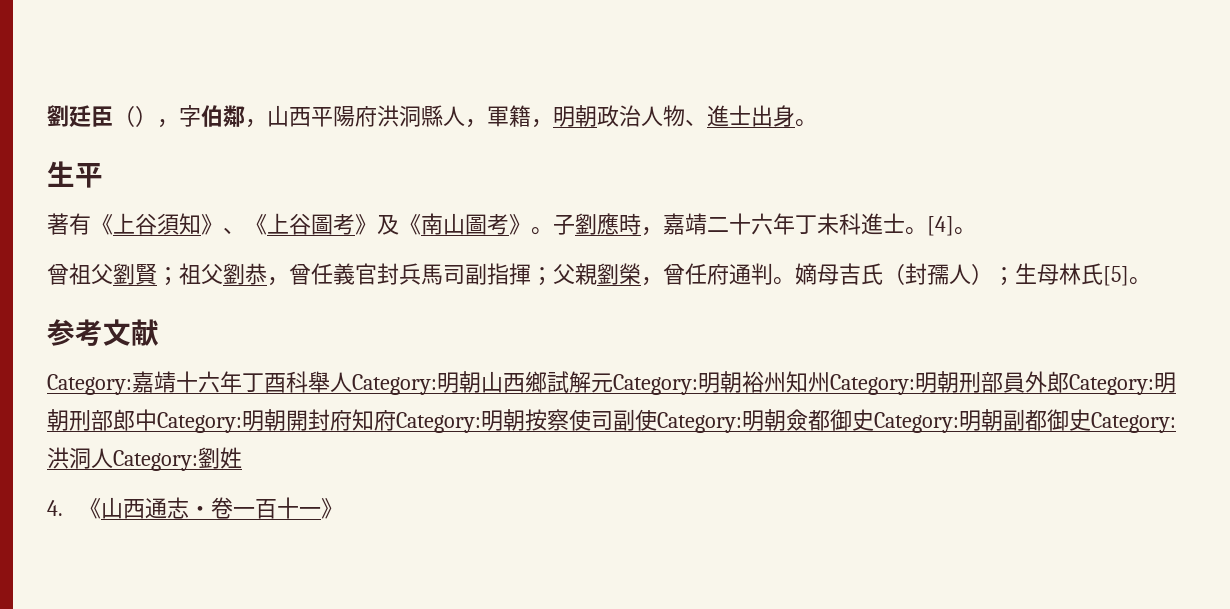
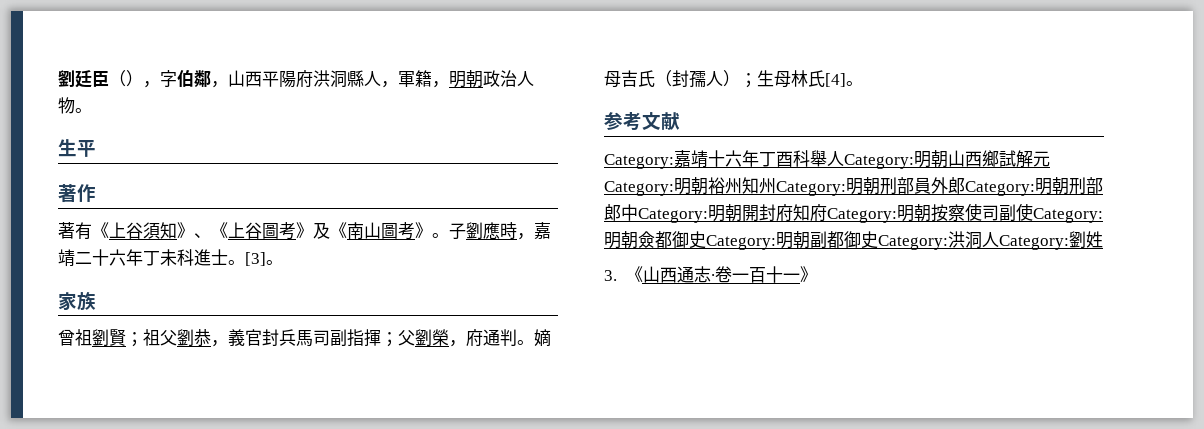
[685,105,795,127] 、進士出身 -> (75, 105) none
(103, 175) none -> [58,184,96,203] // 著作
[927,216,976,236] [4]。 -> [245,252,283,266] [58,291,96,310] [3]。 // 家族
[91,264,113,285] 父 -> (92, 337) none
[289,263,333,285] 曾任 -> (228, 343) none
[575,263,707,286] 親劉榮，曾任 -> [415,329,466,347] 劉榮，
[1103,266,1129,286] [5] -> [825,73,846,87] [4]
[47,500,63,516] 4. -> [604,270,617,281] 3.

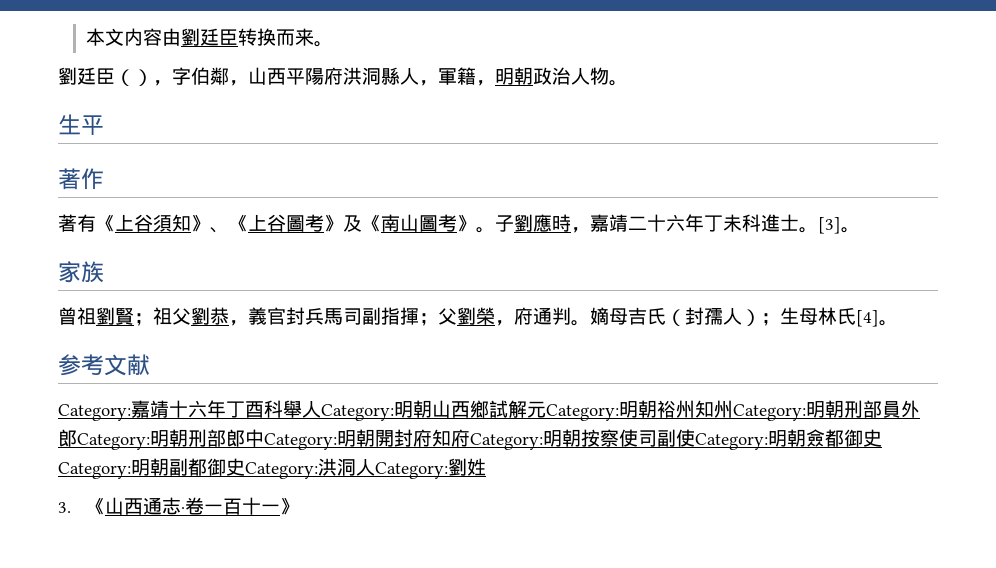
(58, 78) none -> [86,28,334,47] 本文内容由劉廷臣转换而来。 //

